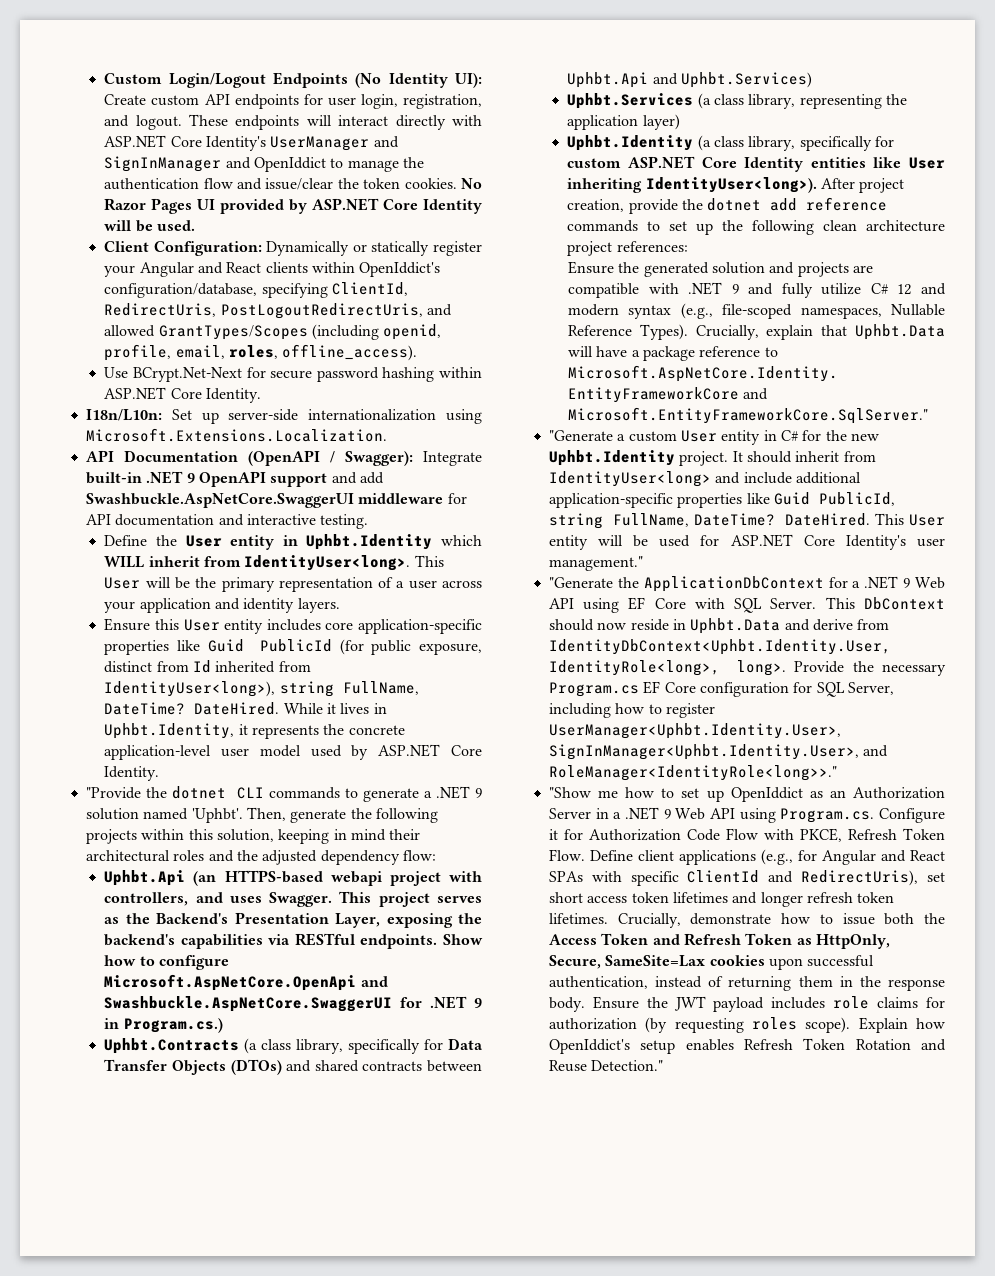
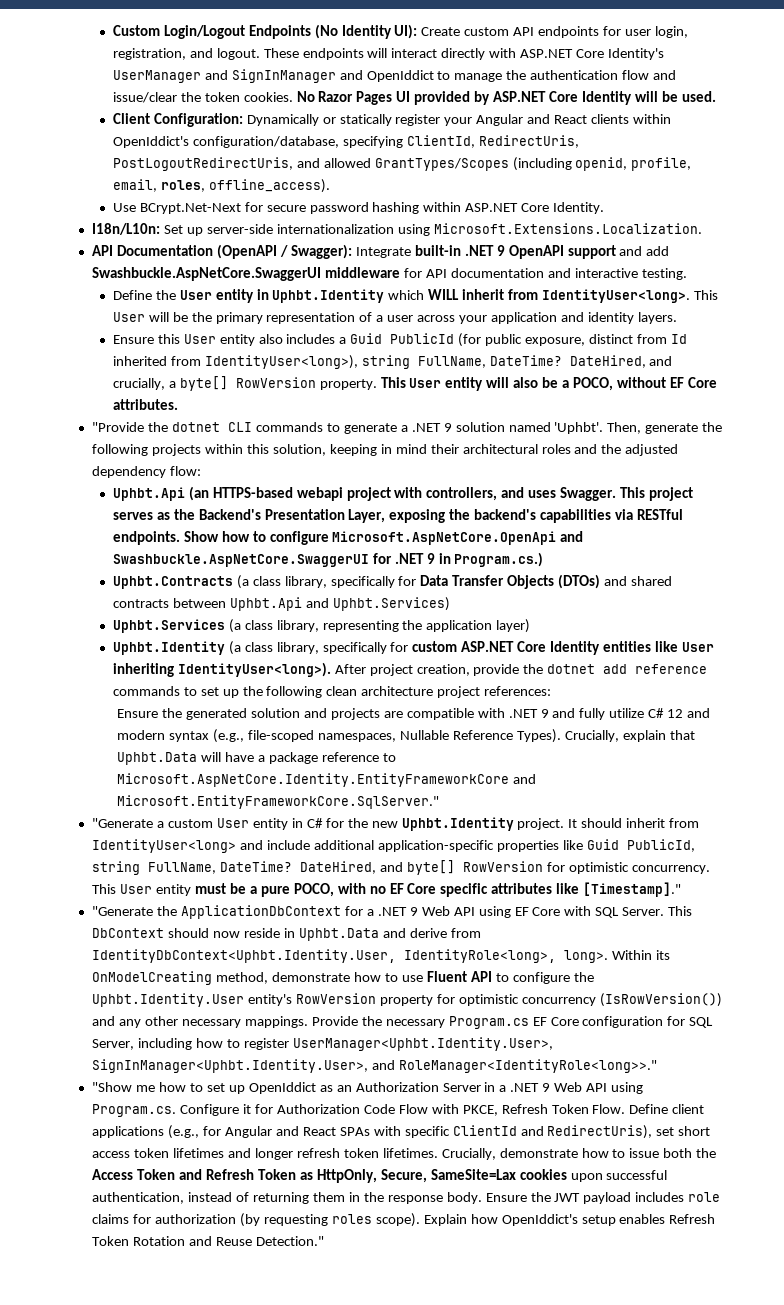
[266,619,482,634] [104,640,201,655] includes core application-specific properties like -> [258,334,347,344] also includes a
[194,702,387,715] [104,723,405,739] [104,744,482,760] [104,766,160,781] DateHired. While it lives in Uphbt.Identity, it represents the concrete application-level user model used by ASP.NET Core Identity. -> [569,355,673,368] [112,376,717,391] [112,399,178,410] DateHired, and crucially, a byte[] RowVersion property. This User entity will also be a POCO, without EF Core attributes.
[785,513,945,526] [548,534,945,550] [548,556,643,571] DateHired. This User entity will be used for ASP.NET Core Identity's user management." -> [300,860,710,875] [92,882,682,897] DateHired, and byte[] RowVersion for optimistic concurrency. This User entity must be a pure POCO, with no EF Core specific attributes like [Timestamp]."
(787, 668) none -> [612,950,671,960] [92,971,594,985] [92,993,722,1007] [92,1016,309,1028] Within its OnModelCreating method, demonstrate how to use Fluent API to configure the Uphbt.Identity.User entity's RowVersion property for optimistic concurrency (IsRowVersion()) and any other necessary mappings.

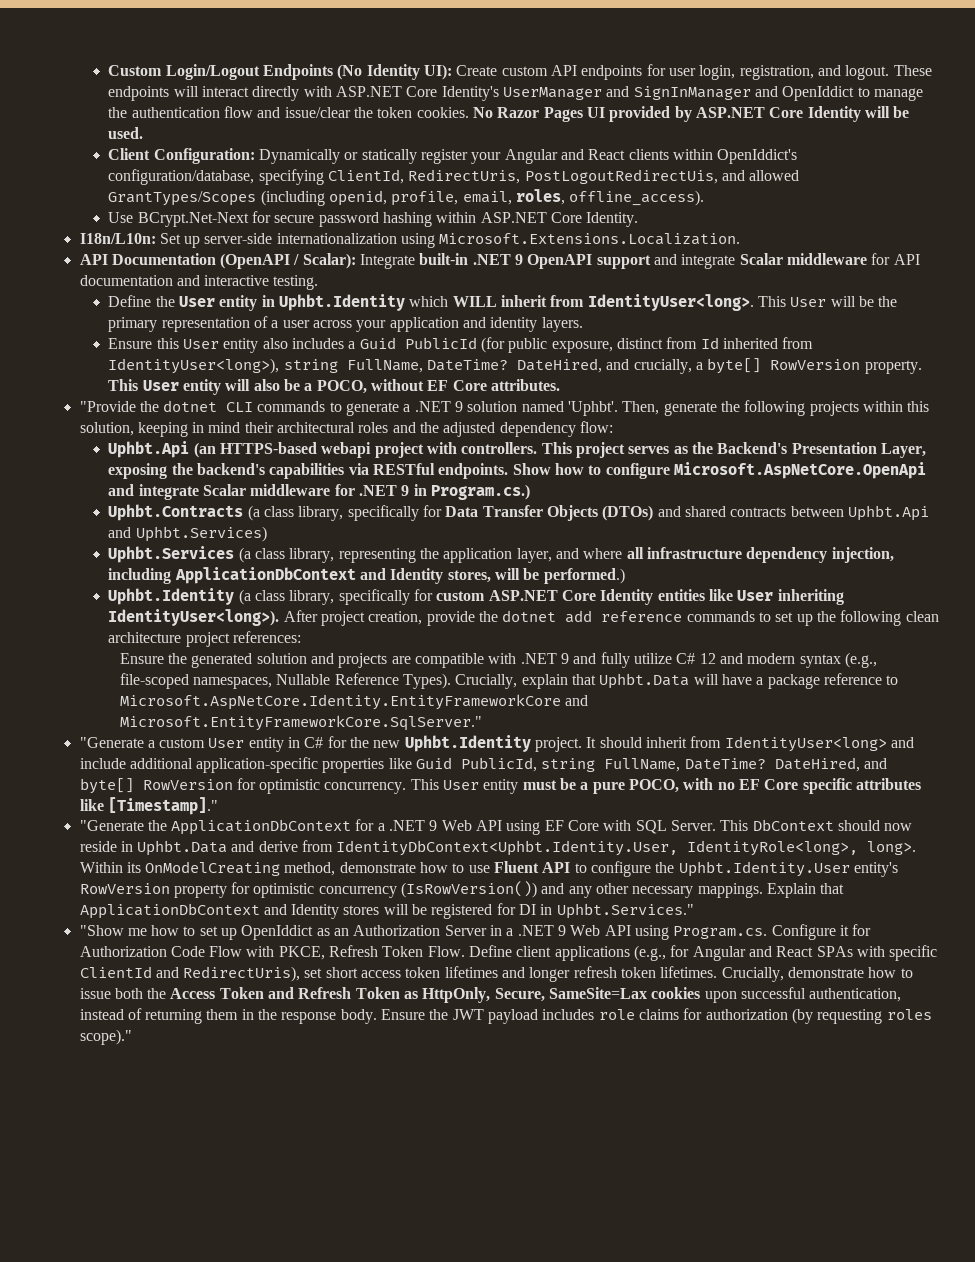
[112,157,293,171] PostLogoutRedirectUris, -> [524,169,718,184] PostLogoutRedirectUis,
[291,244,353,259] Swagger): -> [302,253,356,269] Scalar):
[646,246,670,256] [92,267,322,281] add Swashbuckle.AspNetCore.SwaggerUI -> [681,253,783,269] integrate Scalar
[426,487,617,501] controllers, and uses Swagger. -> [461,442,538,454] controllers.
[112,554,369,567] Swashbuckle.AspNetCore.SwaggerUI -> [138,484,331,500] integrate Scalar middleware
[496,619,531,633] layer) -> [516,547,894,563] [108,567,625,584] layer, and where all infrastructure dependency injection, including ApplicationDbContext and Identity stores, will be performed.)
[311,1016,714,1029] [92,1037,553,1051] [92,1059,658,1073] Provide the necessary Program.cs EF Core configuration for SQL Server, including how to register UserManager<Uphbt.Identity.User>, SignInManager<Uphbt.Identity.User>, and RoleManager<IdentityRole<long>>." -> [767,883,845,898] [79,903,694,919] Explain that ApplicationDbContext and Identity stores will be registered for DI in Uphbt.Services."
[375,1213,716,1227] [92,1236,325,1246] scope). Explain how OpenIddict's setup enables Refresh Token Rotation and Reuse Detection." -> [79,1029,132,1045] scope)."

